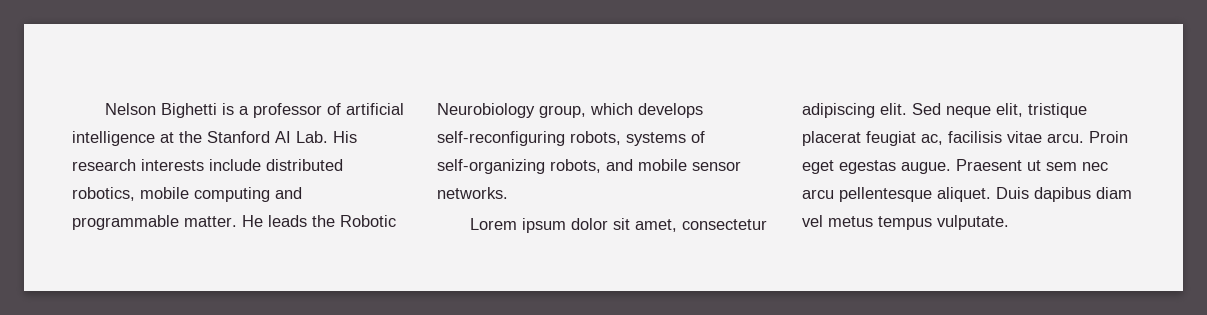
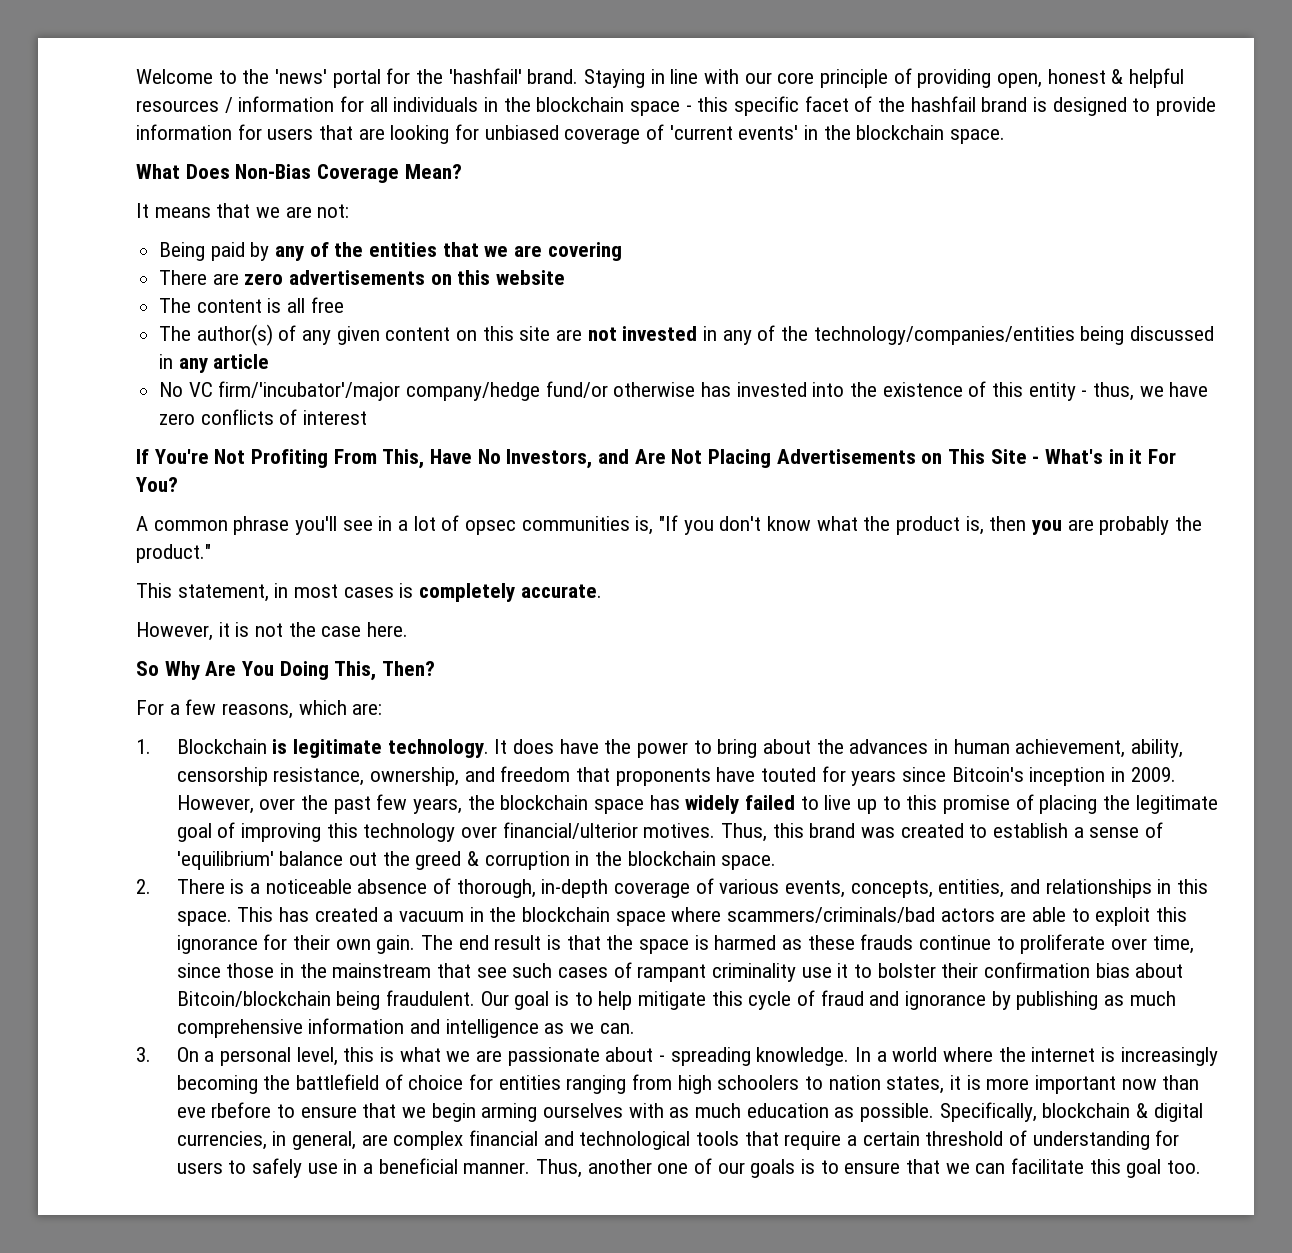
[105,103,405,118] [72,131,357,146] [72,159,343,171] [72,187,302,202] [72,215,396,230] [437,103,703,118] [437,131,705,146] [437,159,741,174] [437,187,508,199] [470,218,768,233] [802,103,1087,118] [802,131,1128,146] [802,159,1108,174] [802,187,1132,202] [802,215,1009,230] Nelson Bighetti is a professor of artificial intelligence at the Stanford AI Lab. His research interests include distributed robotics, mobile computing and programmable matter. He leads the Robotic Neurobiology group, which develops self-reconfiguring robots, systems of self-organizing robots, and mobile sensor networks. // Lorem ipsum dolor sit amet, consectetur adipiscing elit. Sed neque elit, tristique placerat feugiat ac, facilisis vitae arcu. Proin eget egestas augue. Praesent ut sem nec arcu pellentesque aliquet. Duis dapibus diam vel metus tempus vulputate. -> [136,68,1185,88] [136,96,1217,116] [136,124,1006,144] [136,164,462,183] [136,203,350,218] [159,242,622,261] [159,270,566,285] [159,297,344,313] [159,324,1215,346] [159,354,270,373] [159,381,1209,401] [159,409,368,425] [136,449,1177,469] [136,477,178,492] [136,515,1203,535] [136,544,211,563] [136,583,602,602] [136,622,409,641] [136,661,436,681] [136,699,383,719] [136,739,1184,758] [176,766,1176,786] [176,794,1218,814] [176,822,1164,842] [176,851,777,870] [136,878,1209,898] [176,907,1188,926] [176,934,1194,954] [176,962,1184,982] [176,990,1176,1010] [176,1018,635,1038] [136,1047,1218,1066] [176,1074,1200,1094] [176,1102,1203,1122] [176,1130,1180,1150] [176,1158,1202,1178] Welcome to the 'news' portal for the 'hashfail' brand. Staying in line with our core principle of providing open, honest & helpful resources / information for all individuals in the blockchain space - this specific facet of the hashfail brand is designed to provide information for users that are looking for unbiased coverage of 'current events' in the blockchain space. // What Does Non-Bias Coverage Mean? // It means that we are not: // Being paid by any of the entities that we are covering // There are zero advertisements on this website // The content is all free // The author(s) of any given content on this site are not invested in any of the technology/companies/entities being discussed in any article // No VC firm/'incubator'/major company/hedge fund/or otherwise has invested into the existence of this entity - thus, we have zero conflicts of interest // If You're Not Profiting From This, Have No Investors, and Are Not Placing Advertisements on This Site - What's in it For You? // A common phrase you'll see in a lot of opsec communities is, "If you don't know what the product is, then you are probably the product." // This statement, in most cases is completely accurate. // However, it is not the case here. // So Why Are You Doing This, Then? // For a few reasons, which are: // 1. Blockchain is legitimate technology. It does have the power to bring about the advances in human achievement, ability, censorship resistance, ownership, and freedom that proponents have touted for years since Bitcoin's inception in 2009. However, over the past few years, the blockchain space has widely failed to live up to this promise of placing the legitimate goal of improving this technology over financial/ulterior motives. Thus, this brand was created to establish a sense of 'equilibrium' balance out the greed & corruption in the blockchain space. // 2. There is a noticeable absence of thorough, in-depth coverage of various events, concepts, entities, and relationships in this space. This has created a vacuum in the blockchain space where scammers/criminals/bad actors are able to exploit this ignorance for their own gain. The end result is that the space is harmed as these frauds continue to proliferate over time, since those in the mainstream that see such cases of rampant criminality use it to bolster their confirmation bias about Bitcoin/blockchain being fraudulent. Our goal is to help mitigate this cycle of fraud and ignorance by publishing as much comprehensive information and intelligence as we can. // 3. On a personal level, this is what we are passionate about - spreading knowledge. In a world where the internet is increasingly becoming the battlefield of choice for entities ranging from high schoolers to nation states, it is more important now than eve rbefore to ensure that we begin arming ourselves with as much education as possible. Specifically, blockchain & digital currencies, in general, are complex financial and technological tools that require a certain threshold of understanding for users to safely use in a beneficial manner. Thus, another one of our goals is to ensure that we can facilitate this goal too.

